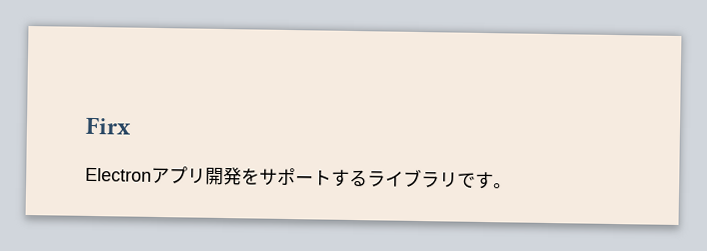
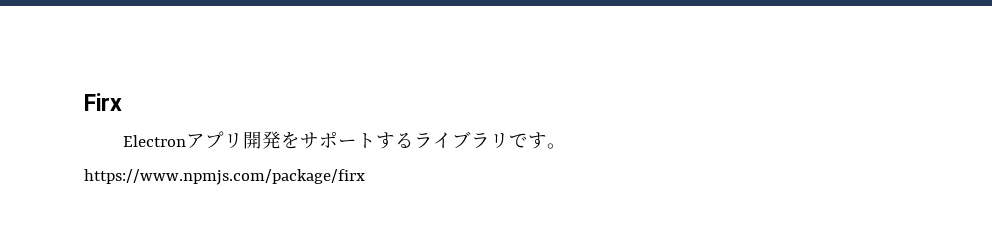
(512, 186) none -> [84,169,365,185] // https://www.npmjs.com/package/firx

